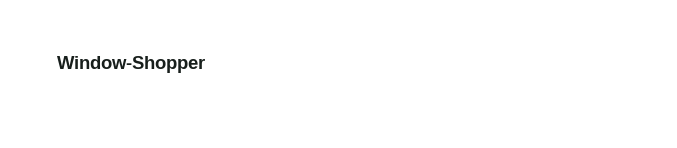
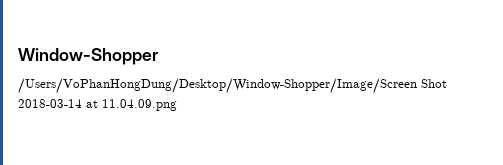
(205, 64) none -> [18,78,447,94] [18,99,177,111] // /Users/VoPhanHongDung/Desktop/Window-Shopper/Image/Screen Shot 2018-03-14 at 11.04.09.png

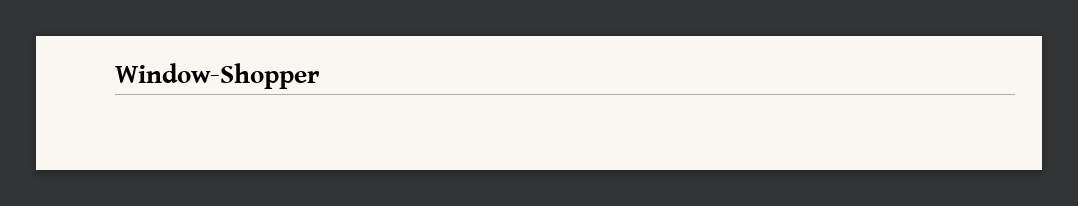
[18,78,447,94] [18,99,177,111] // /Users/VoPhanHongDung/Desktop/Window-Shopper/Image/Screen Shot 2018-03-14 at 11.04.09.png -> (320, 76) none

